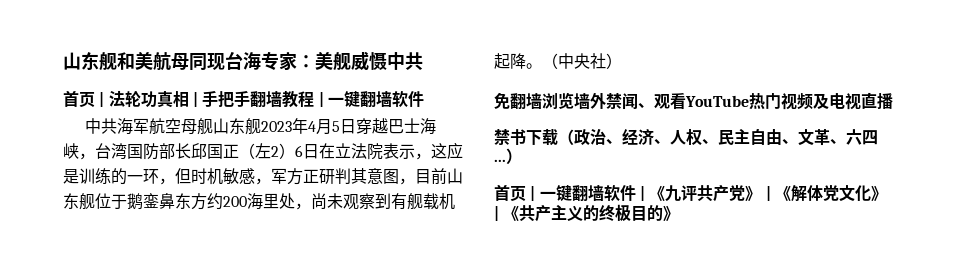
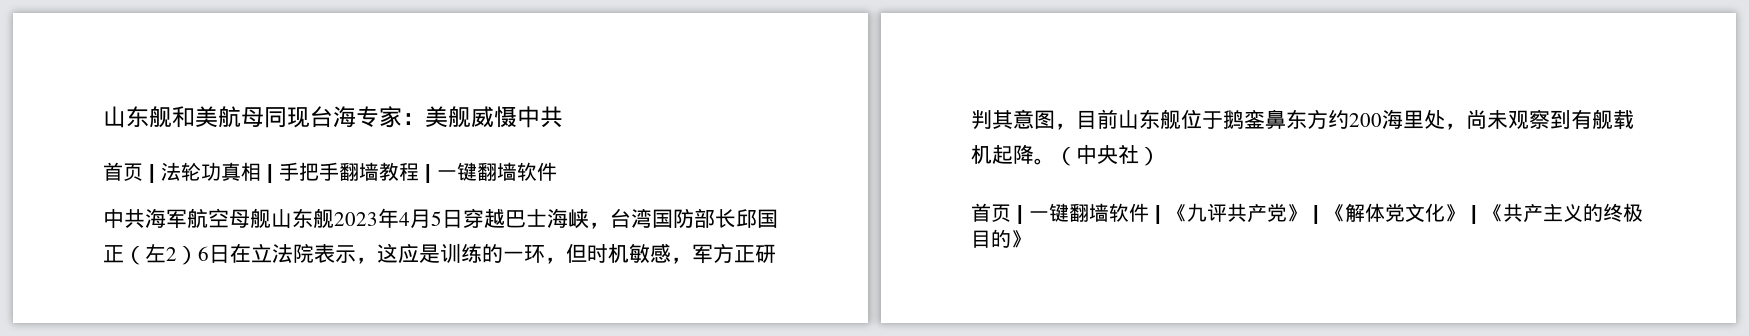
[494,92,893,110] [494,128,878,146] [494,148,522,164] // 免翻墙浏览墙外禁闻、观看YouTube热门视频及电视直播 // 禁书下载（政治、经济、人权、民主自由、文革、六四...） -> (1160, 156) none

